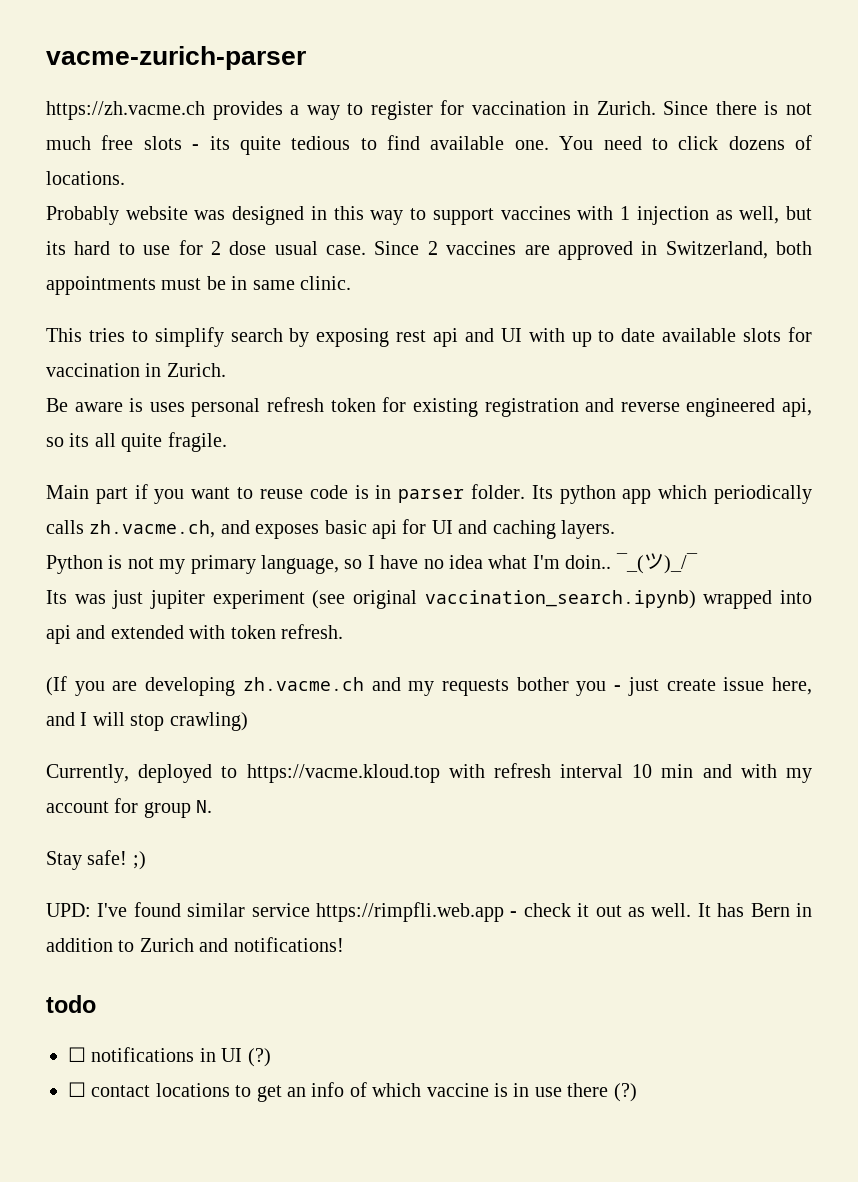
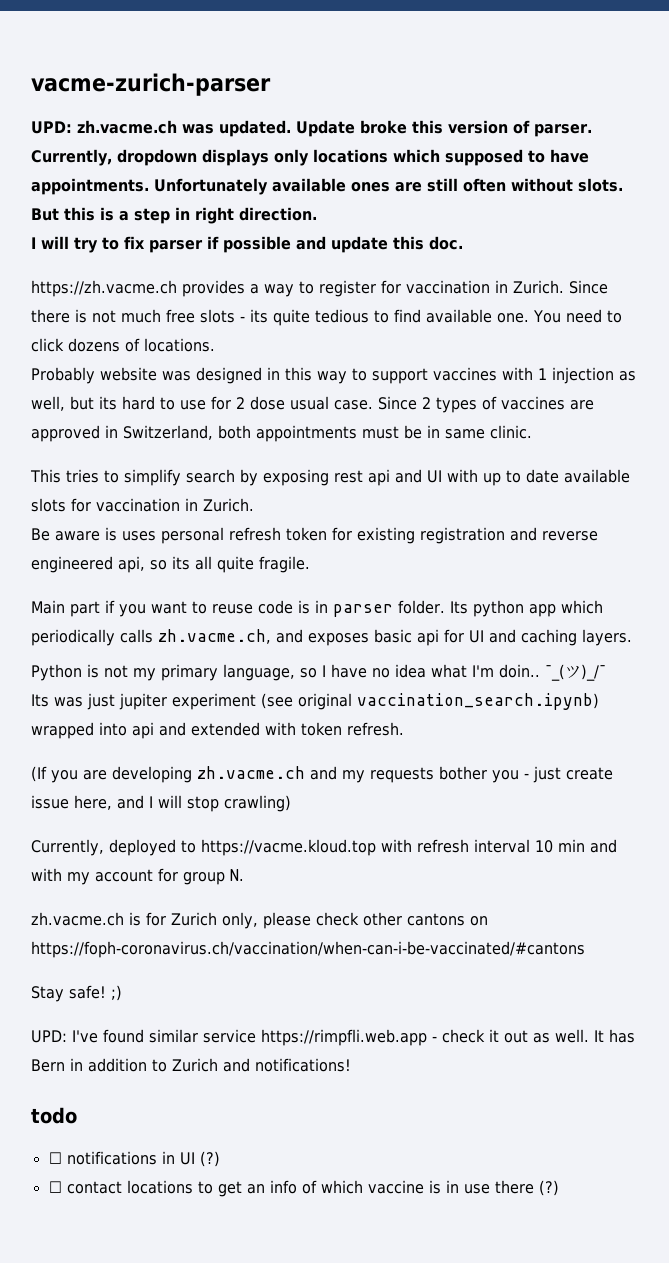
(306, 58) none -> [31,120,592,137] [31,149,589,166] [31,178,623,195] [31,207,317,224] [31,236,463,253] // UPD: zh.vacme.ch was updated. Update broke this version of parser. Currently, dropdown displays only locations which supposed to have appointments. Unfortunately available ones are still often without slots. But this is a step in right direction. // I will try to fix parser if possible and update this doc.
(438, 248) none -> [436,396,497,413] types of
(213, 806) none -> [31,912,488,929] [31,941,585,958] // zh.vacme.ch is for Zurich only, please check other cantons on https://foph-coronavirus.ch/vaccination/when-can-i-be-vaccinated/#cantons

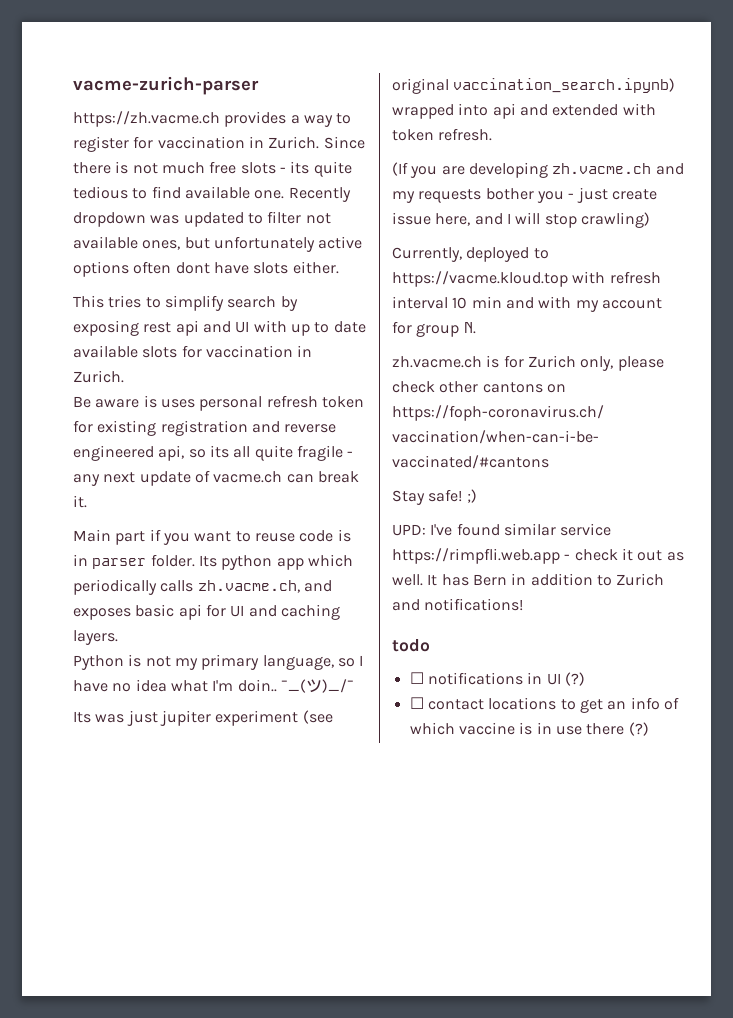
[31,120,592,137] [31,149,589,166] [31,178,623,195] [31,207,317,224] [31,236,463,253] // UPD: zh.vacme.ch was updated. Update broke this version of parser. Currently, dropdown displays only locations which supposed to have appointments. Unfortunately available ones are still often without slots. But this is a step in right direction. // I will try to fix parser if possible and update this doc. -> (259, 85) none
[533,309,622,323] [31,338,215,352] [31,367,636,384] [31,396,594,413] [31,425,532,442] You need to click dozens of locations. // Probably website was designed in this way to support vaccines with 1 injection as well, but its hard to use for 2 dose usual case. Since 2 types of vaccines are approved in Switzerland, both appointments must be in same clinic. -> [288,187,351,202] [73,211,331,227] [73,236,363,252] [73,261,339,277] Recently dropdown was updated to filter not available ones, but unfortunately active options often dont have slots either.
[259,556,310,573] fragile. -> [296,445,354,461] [73,470,359,486] [73,495,87,508] fragile - any next update of vacme.ch can break it.

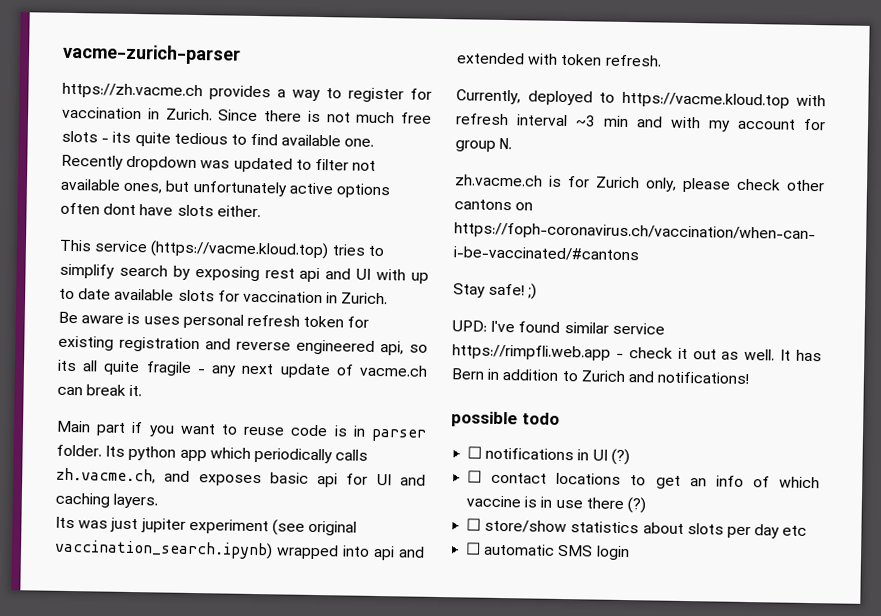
(104, 301) none -> [94,240,330,260] service (https://vacme.kloud.top)
[73,654,364,670] [73,679,354,693] // Python is not my primary language, so I have no idea what I'm doin.. ¯_(ツ)_/¯ -> (159, 501) none
[392,162,684,178] [392,187,657,203] [392,212,650,228] // (If you are developing zh.vacme.ch and my requests bother you - just create issue here, and I will stop crawling) -> (662, 60) none
[452,297,468,309] 10 -> [575,115,596,127] ~3
(524, 604) none -> [451,411,518,428] possible
(649, 729) none -> [466,518,808,539] [466,542,630,561] // ☐ store/show statistics about slots per day etc // ☐ automatic SMS login

